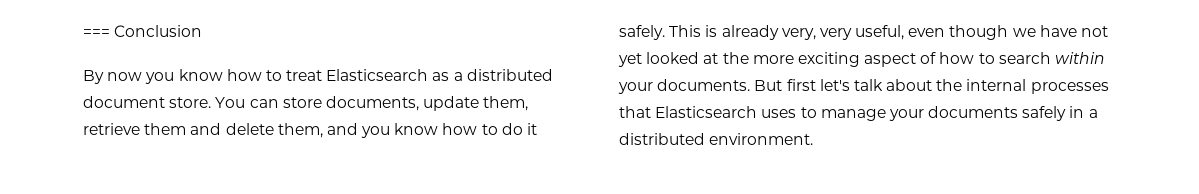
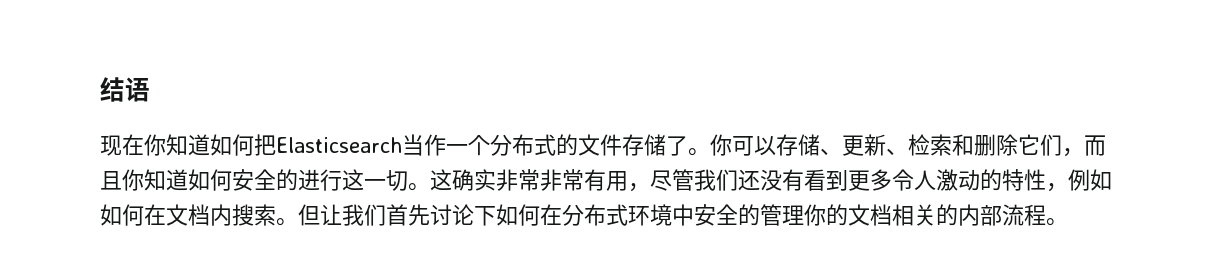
[83,25,203,37] [83,69,553,84] [83,96,529,111] [83,123,538,138] [619,25,1109,40] [618,52,1106,67] [618,79,1109,94] [619,106,1098,121] [619,133,814,145] === Conclusion // By now you know how to treat Elasticsearch as a distributed document store. You can store documents, update them, retrieve them and delete them, and you know how to do it safely. This is already very, very useful, even though we have not yet looked at the more exciting aspect of how to search within your documents. But first let's talk about the internal processes that Elasticsearch uses to manage your documents safely in a distributed environment. -> [100,77,150,102] [100,134,1106,157] [100,169,1112,192] [100,204,1068,226] 结语 // 现在你知道如何把Elasticsearch当作一个分布式的文件存储了。你可以存储、更新、检索和删除它们，而且你知道如何安全的进行这一切。这确实非常非常有用，尽管我们还没有看到更多令人激动的特性，例如如何在文档内搜索。但让我们首先讨论下如何在分布式环境中安全的管理你的文档相关的内部流程。

